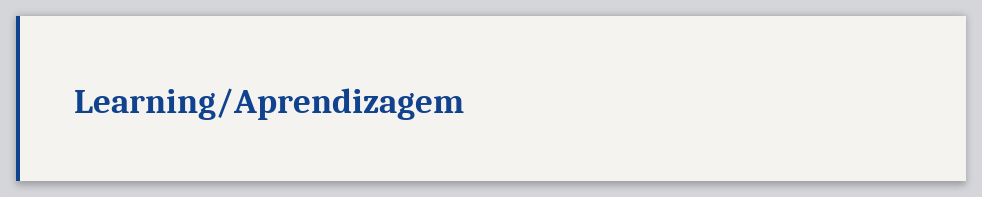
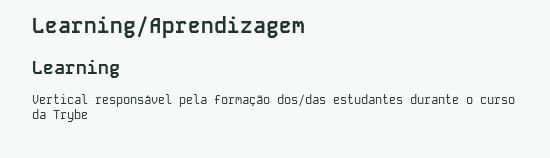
(464, 104) none -> [32,59,120,78] [32,94,515,107] [32,109,88,122] // Learning // Vertical responsável pela formação dos/das estudantes durante o curso da Trybe

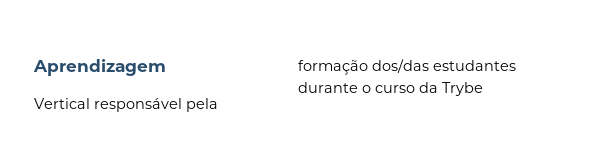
[32,16,305,38] [32,59,120,78] Learning/Aprendizagem // Learning -> [33,59,166,76] Aprendizagem

